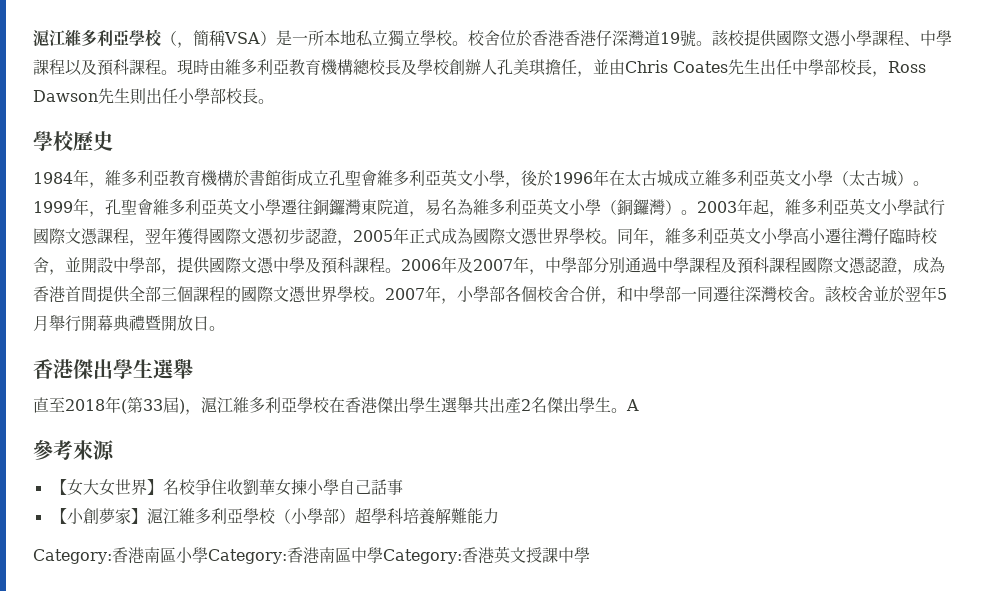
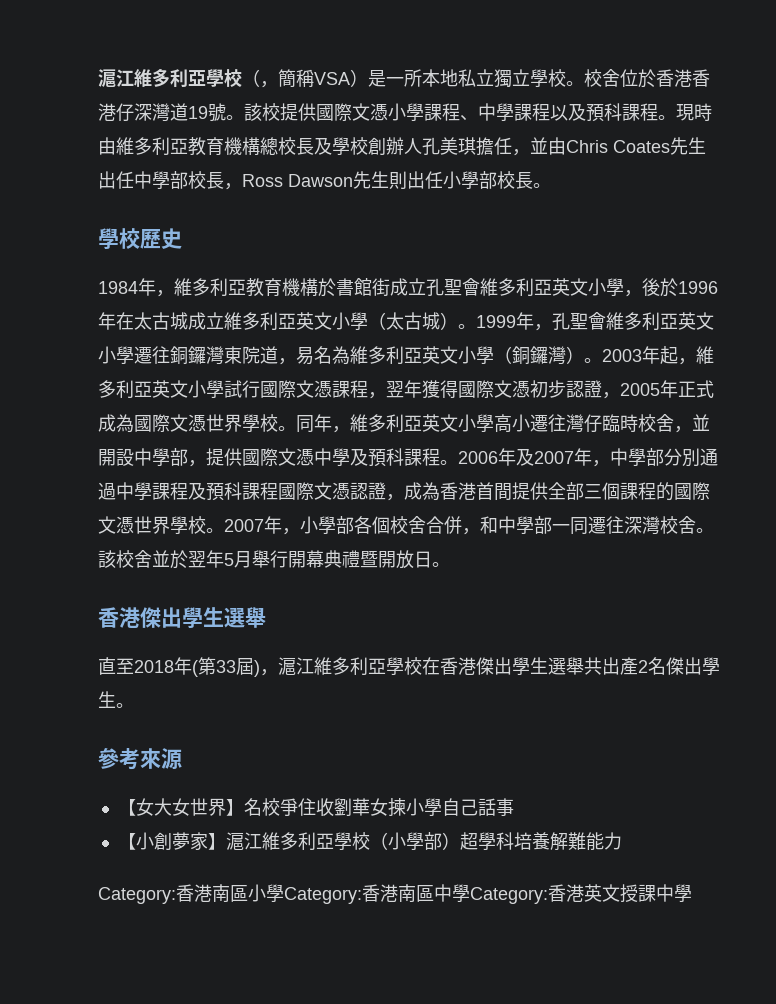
[626,399,639,411] A -> (134, 705) none

